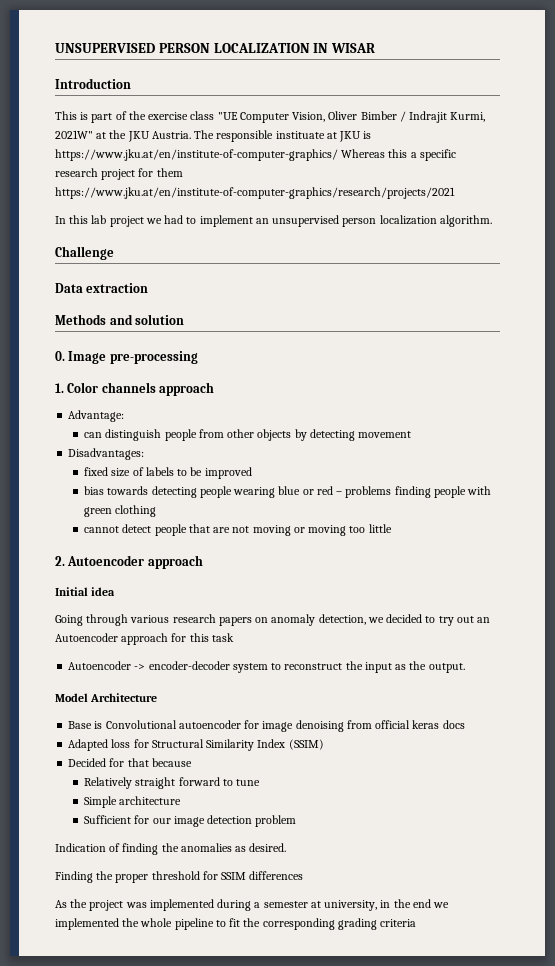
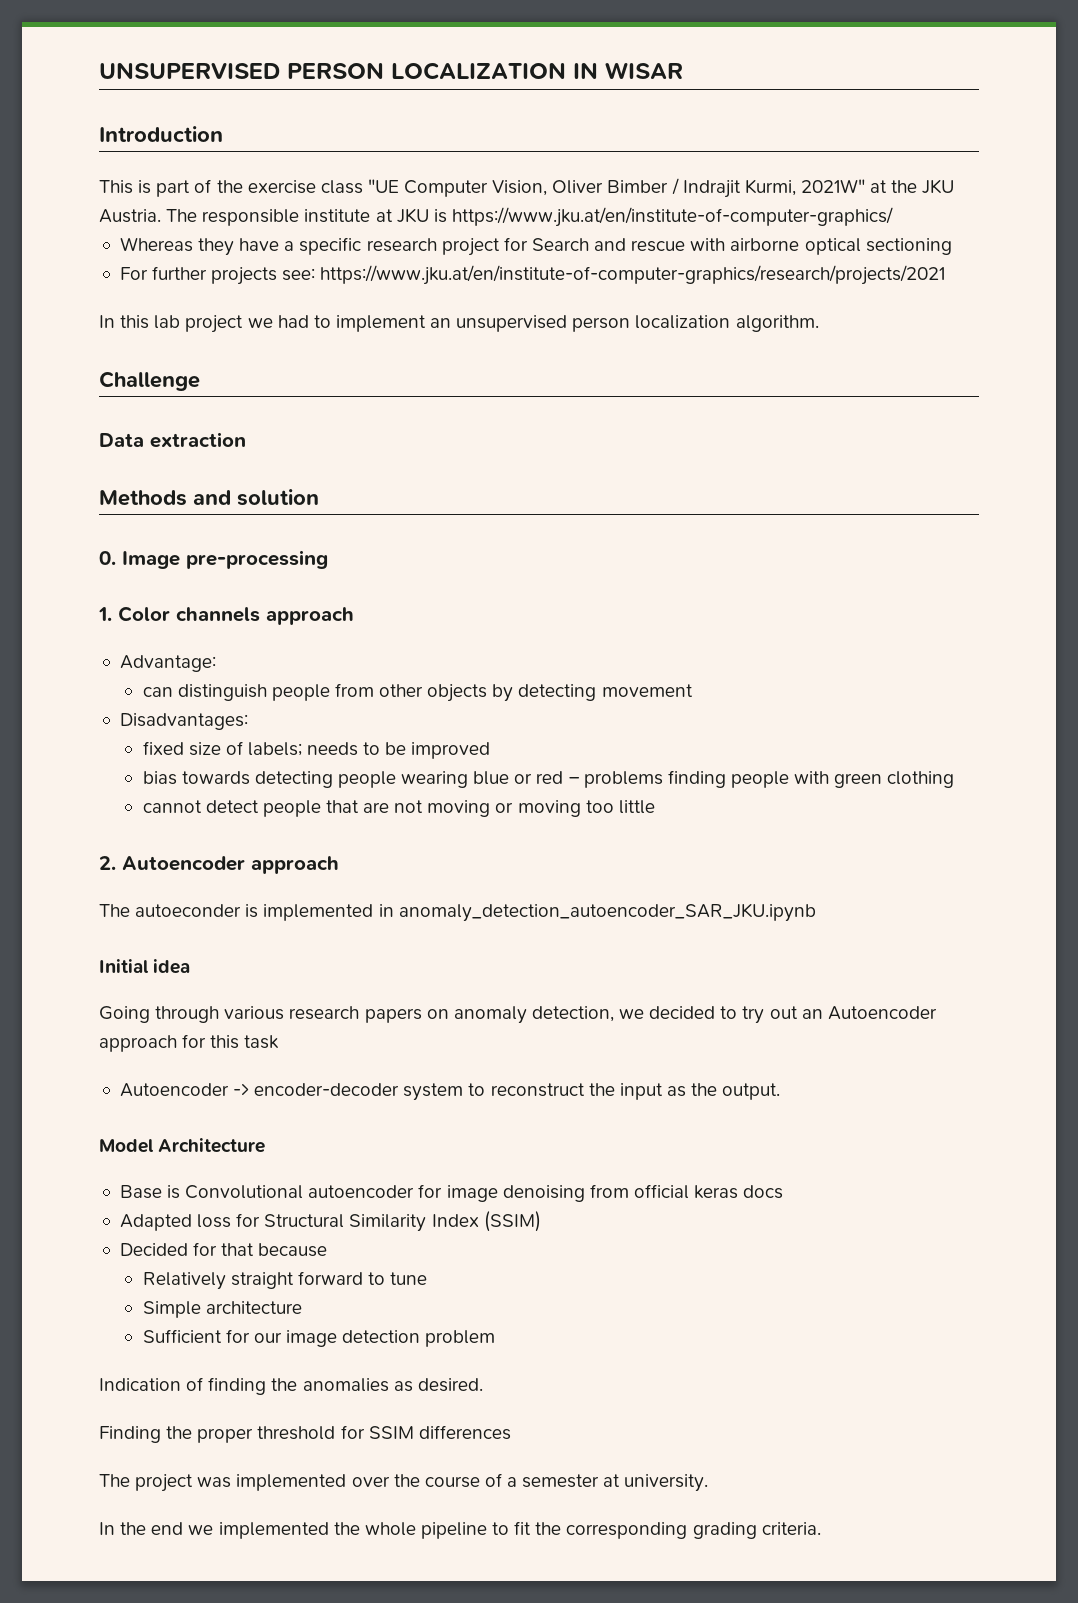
[275,131,325,139] instituate -> [304,209,371,223] institute
[341,149,408,158] Whereas this -> [119,237,280,256] // Whereas they have
[156,168,183,177] them -> [531,238,952,255] [119,266,316,285] Search and rescue with airborne optical sectioning // For further projects see:
[145,467,174,476] labels -> [247,742,359,756] labels; needs
(203, 562) none -> [99,903,816,922] // The autoeconder is implemented in anomaly_detection_autoencoder_SAR_JKU.ipynb
[55,899,88,908] As the -> [99,1474,130,1487] The
[217,899,252,911] during -> [351,1473,502,1488] over the course of
[324,900,391,911] university, in -> [624,1474,709,1492] [99,1522,115,1535] university. // In
[380,919,417,927] criteria -> [761,1522,821,1535] criteria.

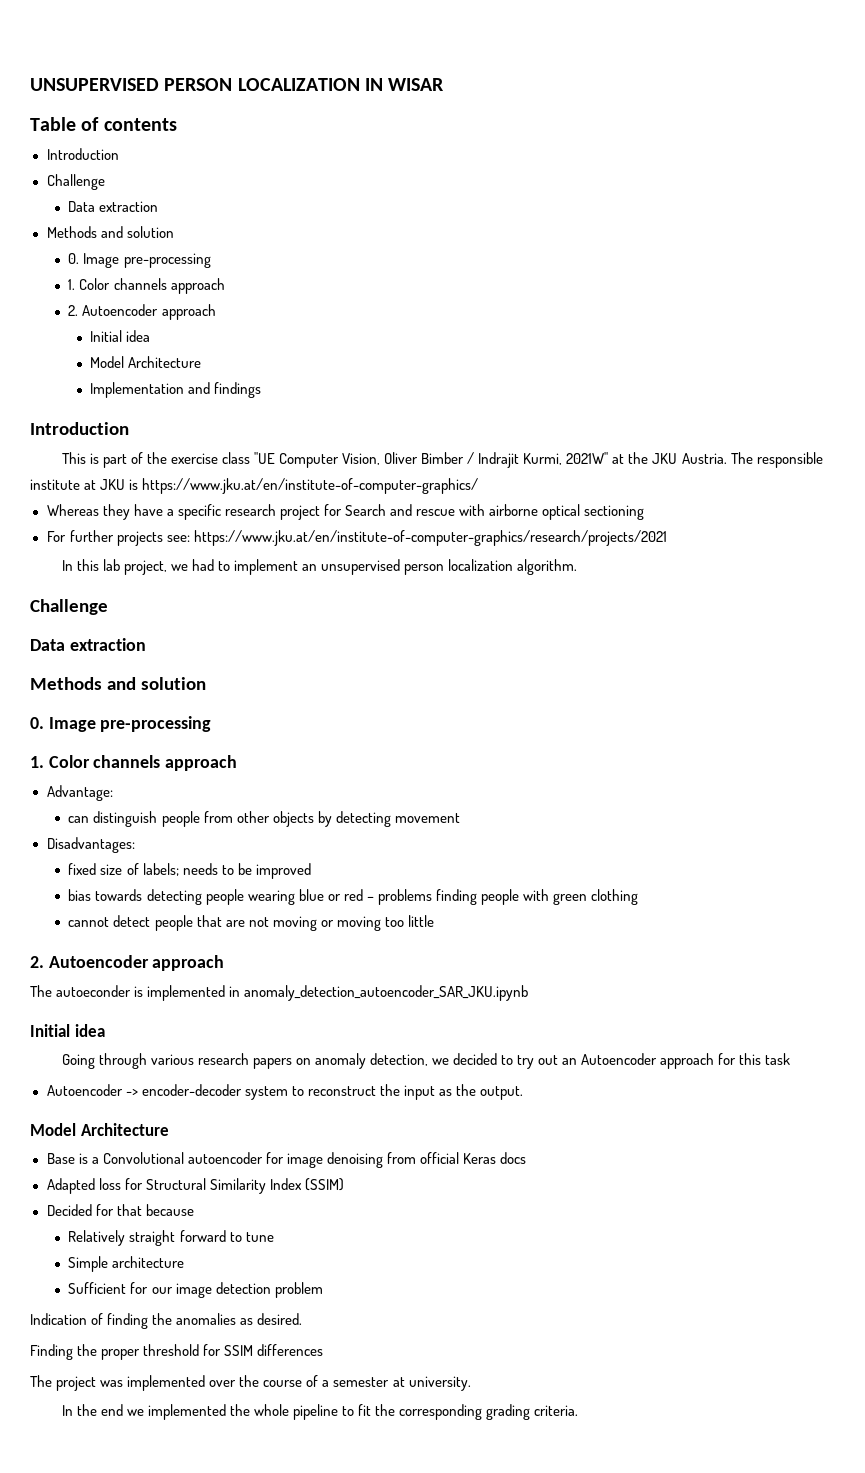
(683, 70) none -> [30,117,177,131] [46,148,119,160] [46,174,105,190] [68,201,159,212] [46,226,174,238] [68,253,211,268] [68,278,225,294] [68,304,216,320] [90,330,151,342] [90,356,202,368] [90,382,262,398] // Table of contents // Introduction // Challenge // Data extraction // Methods and solution // 0. Image pre-processing // 1. Color channels approach // 2. Autoencoder approach // Initial idea // Model Architecture // Implementation and findings
[185,315,244,333] project -> [123,560,167,575] project,
(181, 1192) none -> [91,1157,99,1164] a
[694,1185,739,1199] keras -> [463,1153,497,1164] Keras

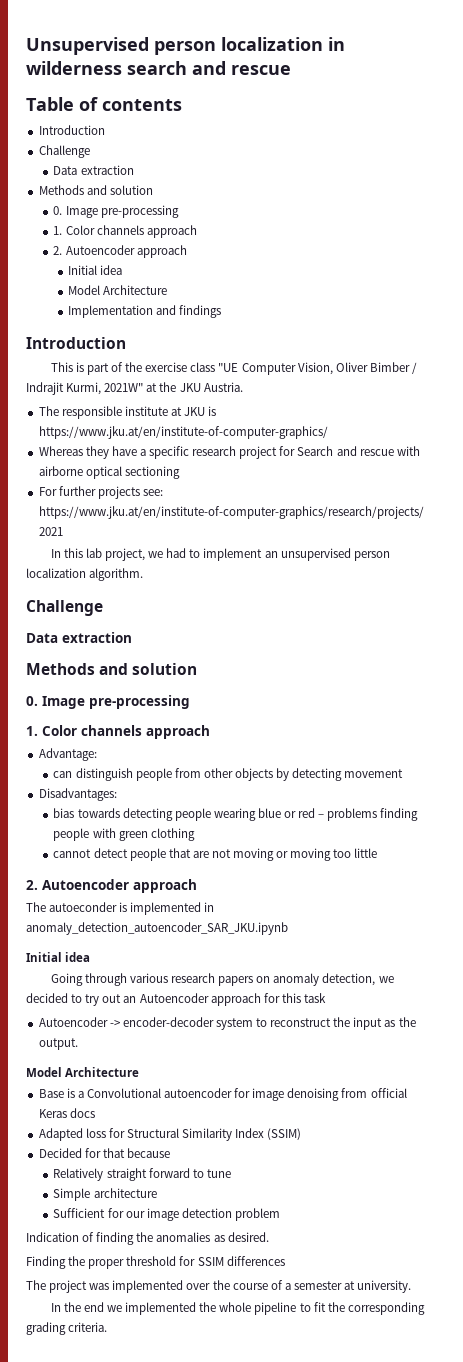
[30,78,445,91] UNSUPERVISED PERSON LOCALIZATION IN WISAR -> [26,37,345,55] [26,61,291,75] Unsupervised person localization in wilderness search and rescue
(727, 458) none -> (243, 387) //
[68,863,311,879] // fixed size of labels; needs to be improved -> (117, 794) none

